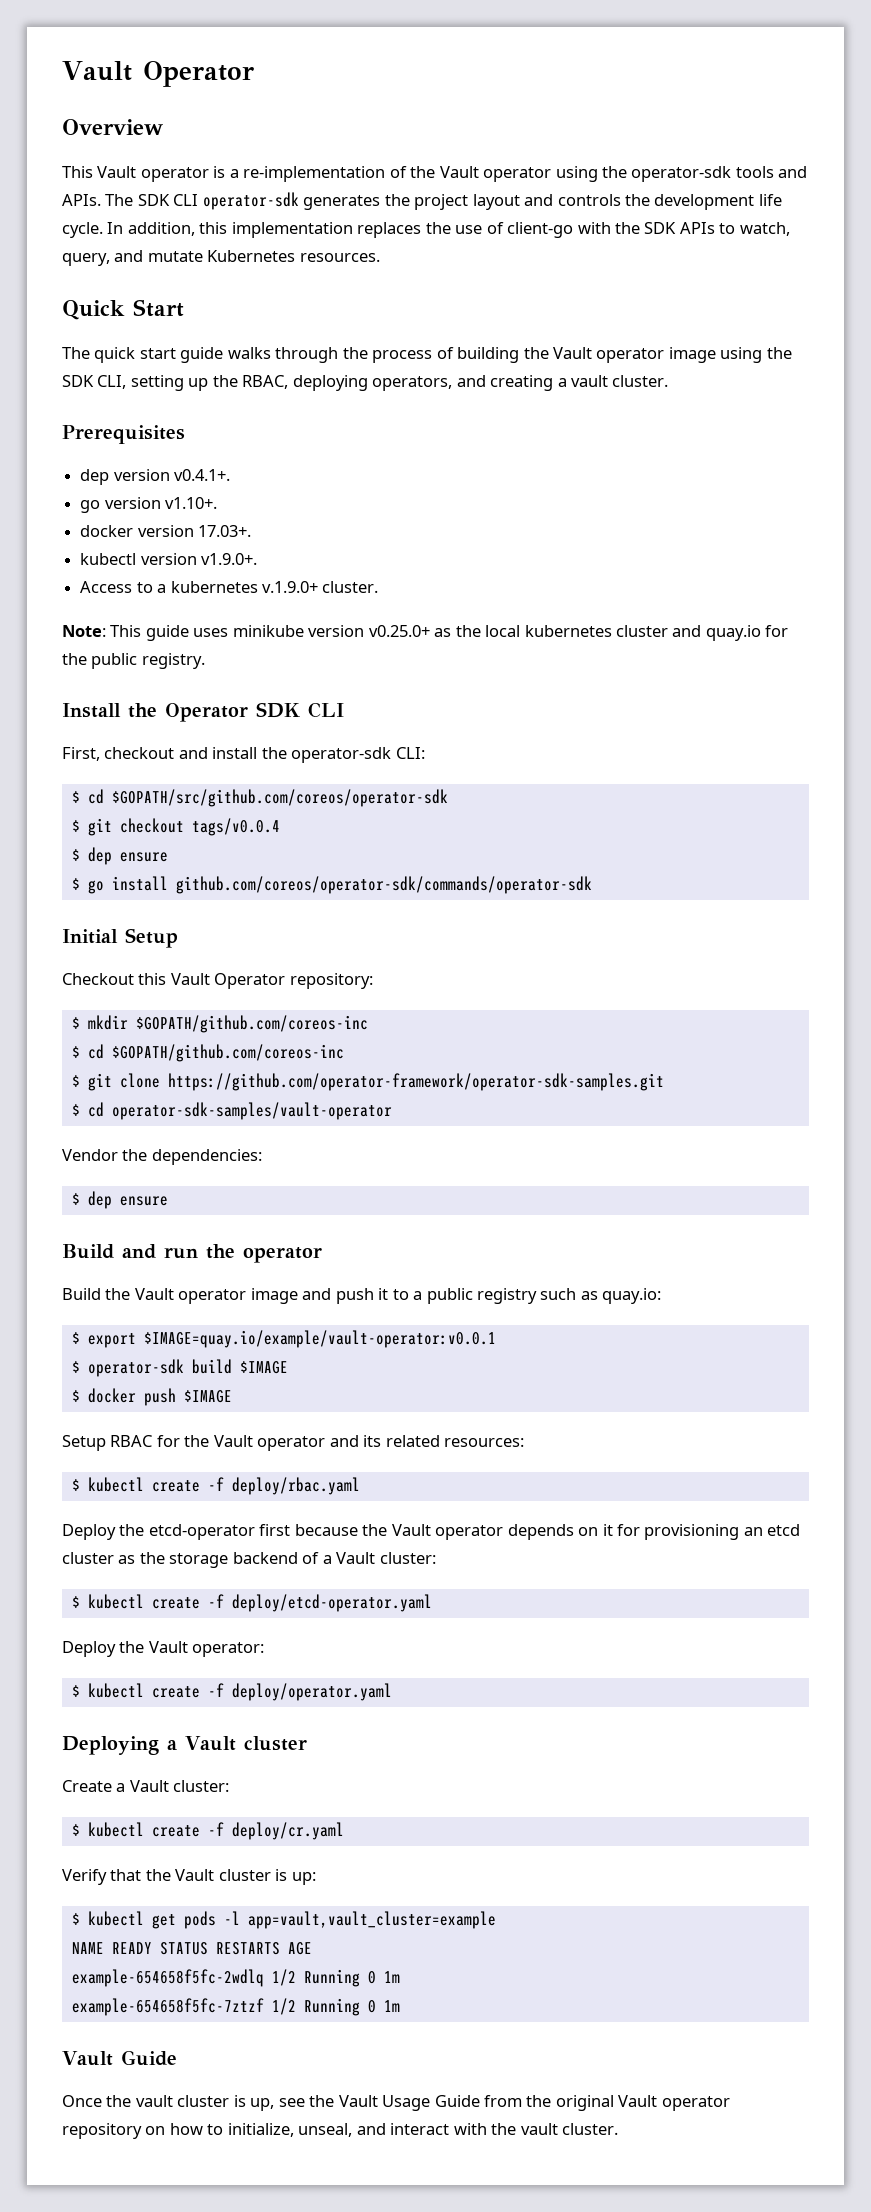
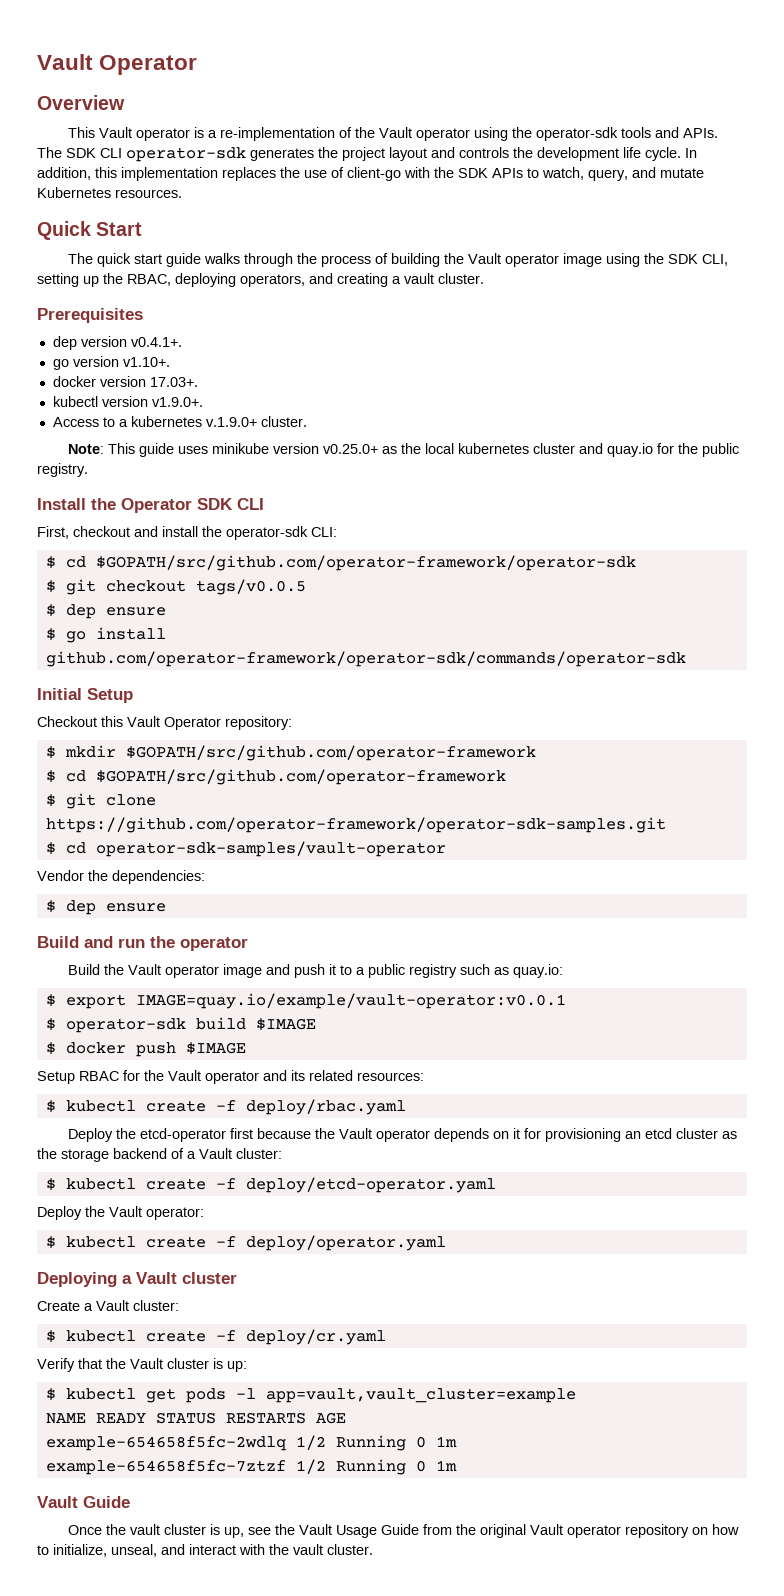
[111,789,448,807] $GOPATH/src/github.com/coreos/operator-sdk -> [95,555,636,571] $GOPATH/src/github.com/operator-framework/operator-sdk
[191,818,280,836] tags/v0.0.4 -> [195,579,306,595] tags/v0.0.5
[175,876,592,894] github.com/coreos/operator-sdk/commands/operator-sdk -> [45,651,686,667] github.com/operator-framework/operator-sdk/commands/operator-sdk
[135,1015,368,1033] [71,1044,344,1062] $GOPATH/github.com/coreos-inc // $ cd $GOPATH/github.com/coreos-inc -> [125,745,536,761] [45,769,506,785] $GOPATH/src/github.com/operator-framework // $ cd $GOPATH/src/github.com/operator-framework
[143,1330,496,1348] $IMAGE=quay.io/example/vault-operator:v0.0.1 -> [135,993,566,1009] IMAGE=quay.io/example/vault-operator:v0.0.1

